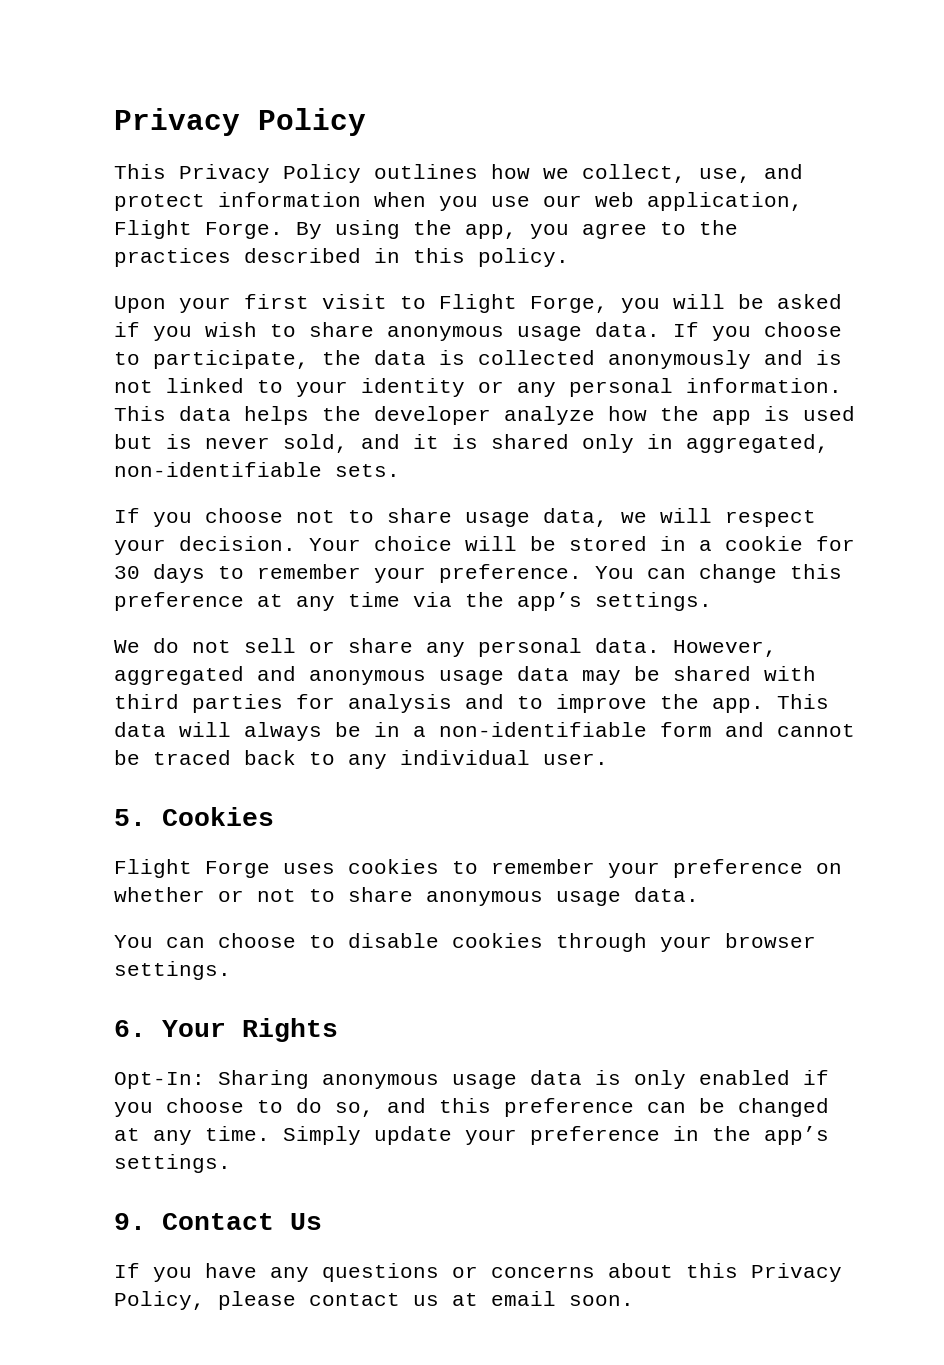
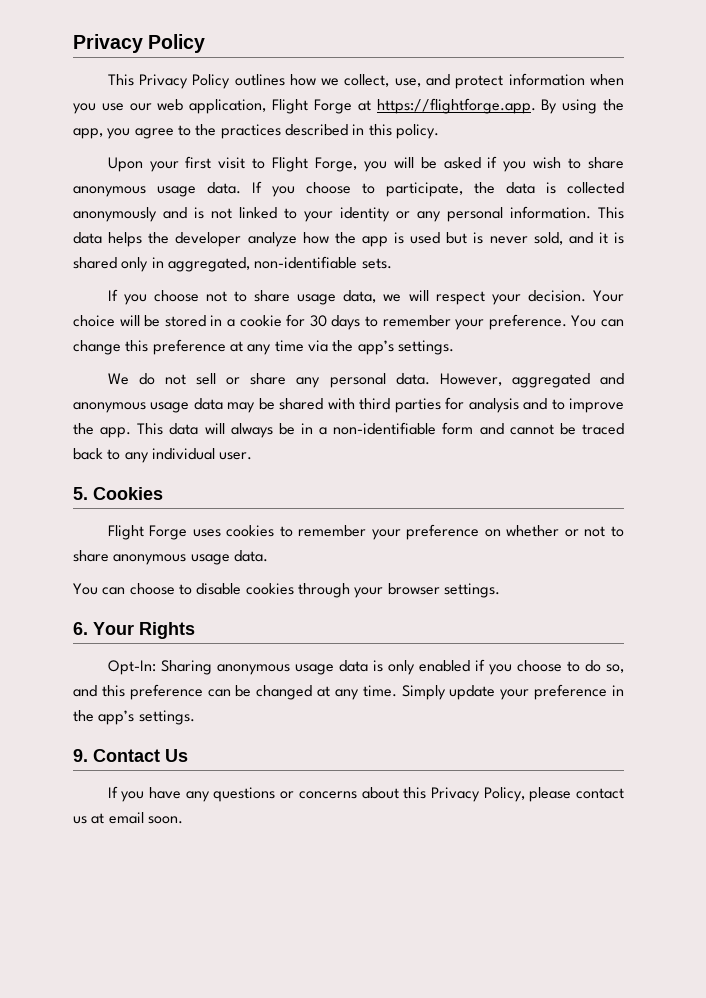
[205,222,283,239] Forge. -> [313,98,536,114] Forge at https://flightforge.app.

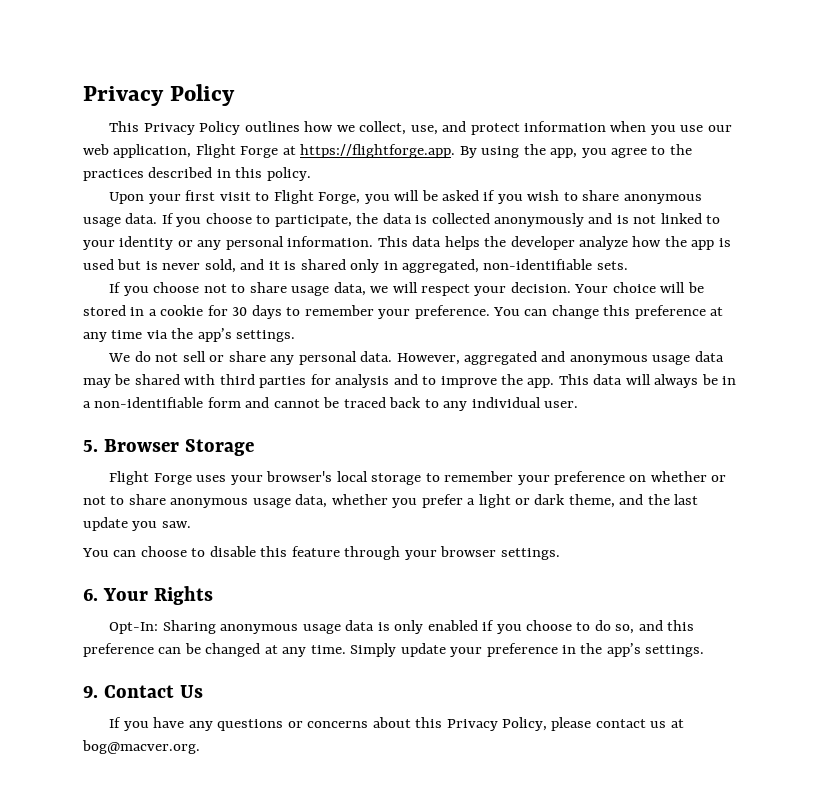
[93,487,163,500] Cookies -> [103,439,254,456] Browser Storage
[226,525,275,537] cookies -> [230,471,422,485] your browser's local storage
[233,550,268,562] data. -> [295,494,699,508] [83,517,191,531] data, whether you prefer a light or dark theme, and the last update you saw.
[245,583,294,595] cookies -> [260,546,340,557] this feature
[108,812,183,824] email soon. -> [82,740,200,754] bog@macver.org.

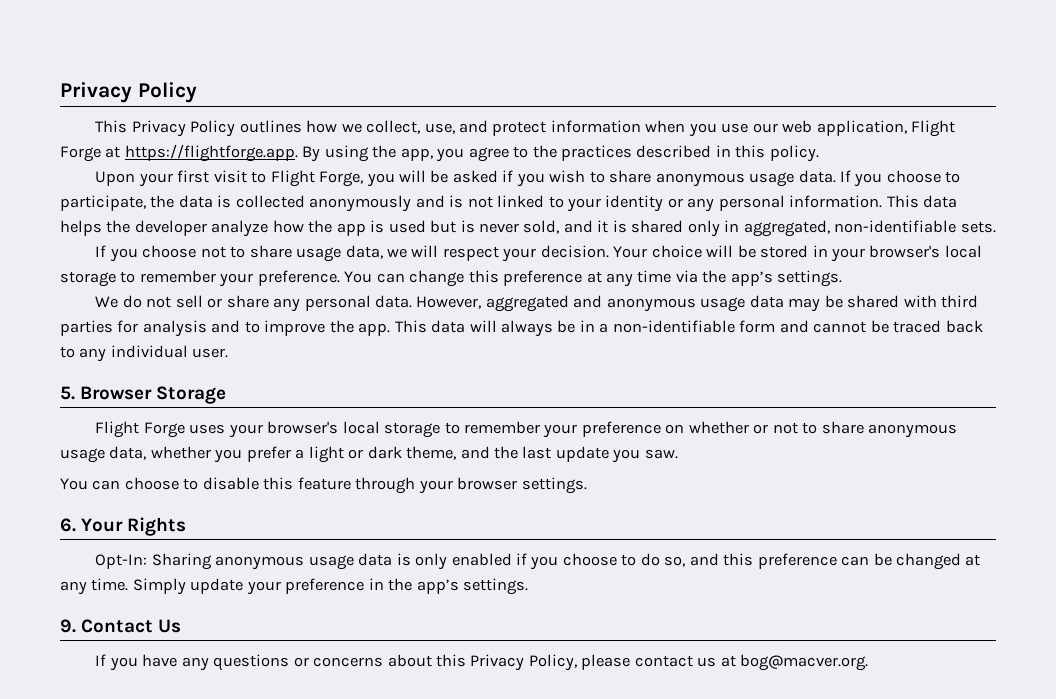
[148,305,282,319] a cookie for 30 days -> [830,245,982,262] [60,271,116,287] your browser's local storage

